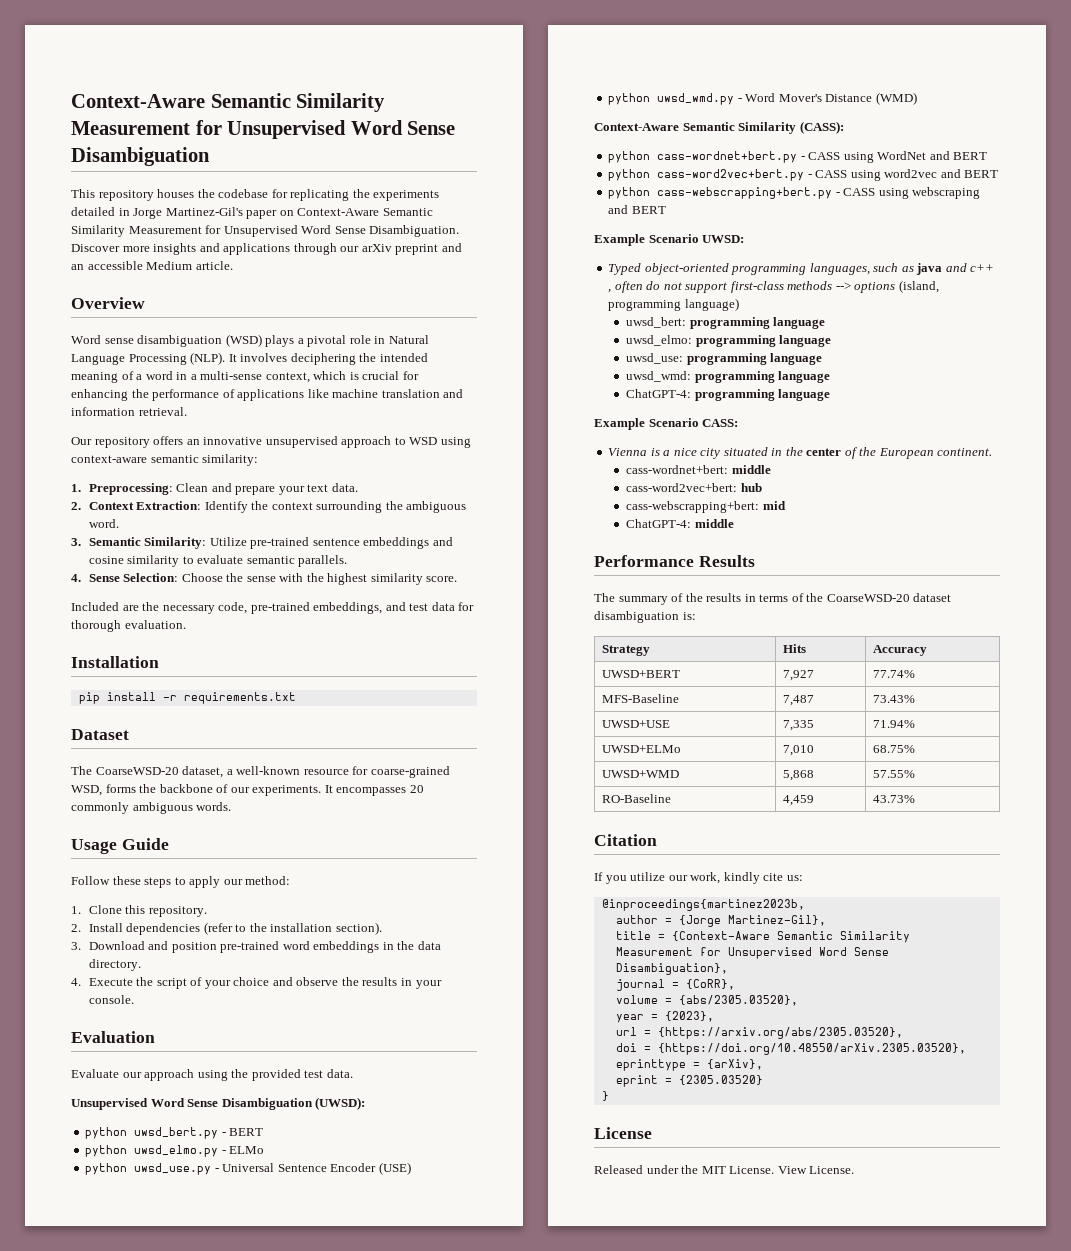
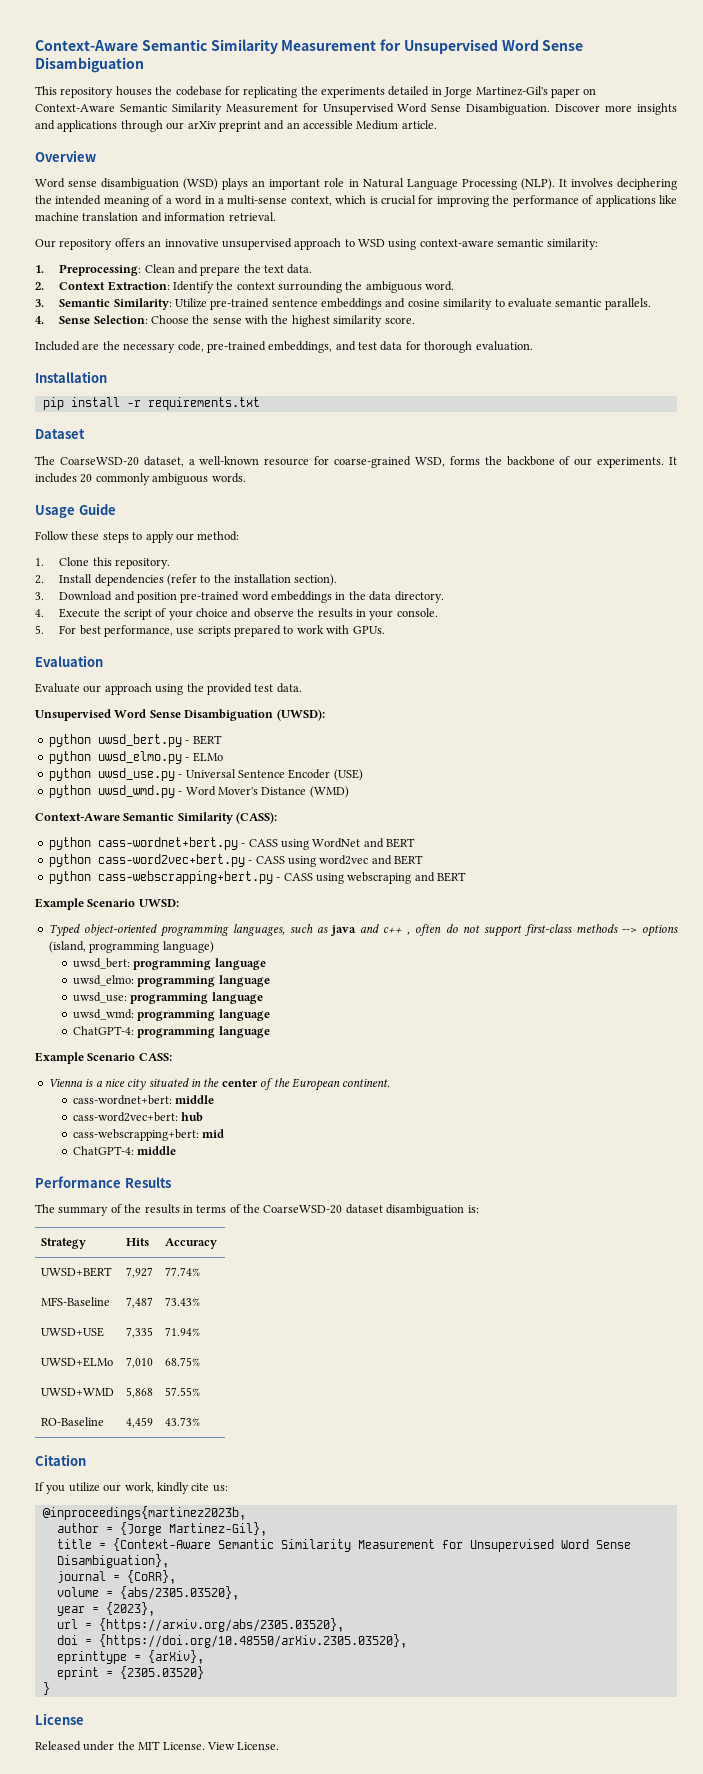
[297,335,347,347] a pivotal -> [252,179,321,190] an important
[71,389,128,401] enhancing -> [436,196,489,207] improving
[278,486,305,495] your -> [243,264,261,273] the
[336,787,407,796] encompasses -> [35,473,77,483] includes
(134, 999) none -> [35,625,385,637] // 5. For best performance, use scripts prepared to work with GPUs.

